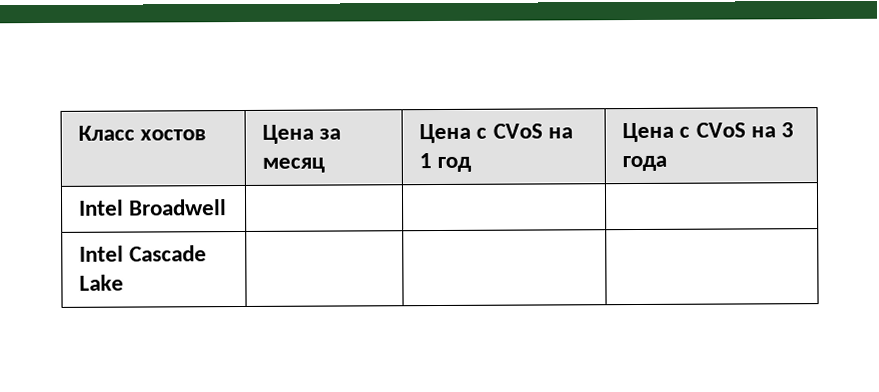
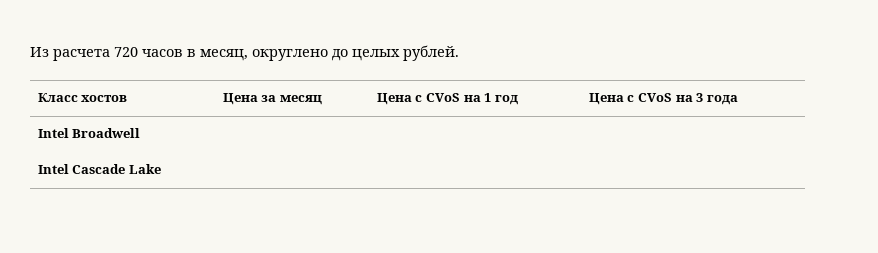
(78, 133) none -> [30,45,459,61] Из расчета 720 часов в месяц, округлено до целых рублей. //

